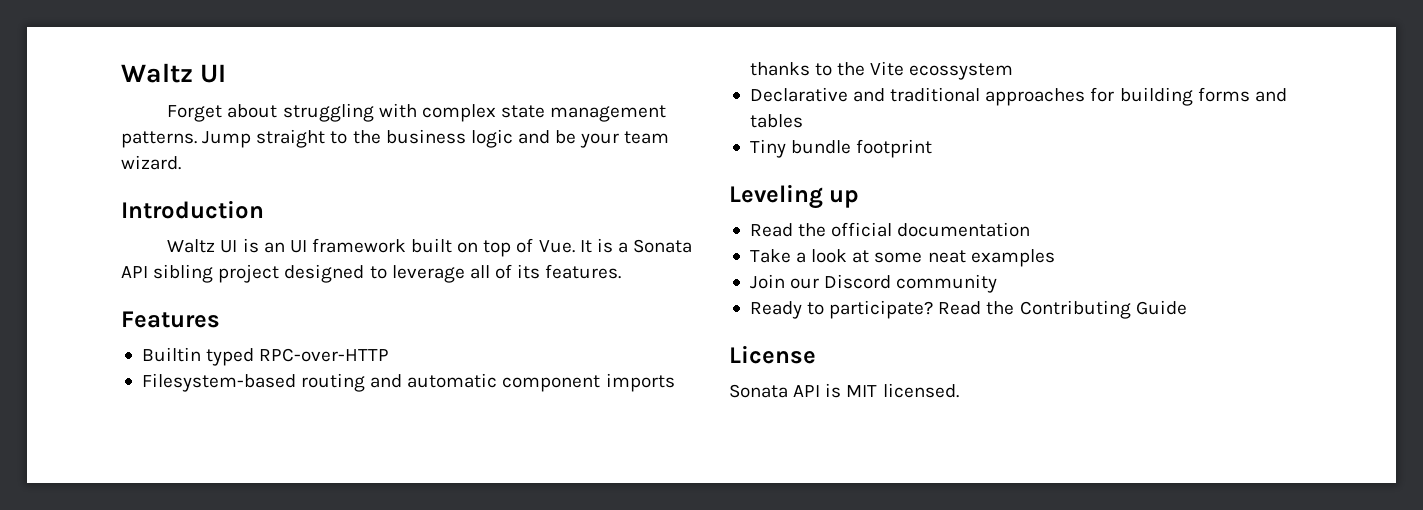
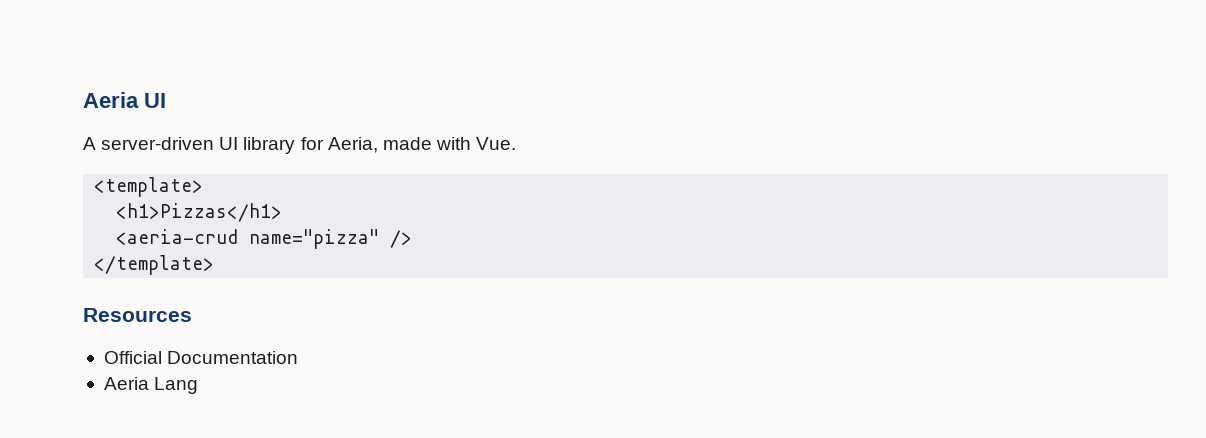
[121,63,193,83] Waltz -> [83,92,139,108] Aeria
[167,103,667,122] [121,129,670,148] [121,155,181,170] [121,200,264,219] [167,238,693,257] [121,264,622,283] [121,311,220,328] [141,347,390,366] [141,373,675,392] [749,61,1014,80] [749,87,1287,106] [749,114,803,128] [749,139,933,158] [729,184,860,209] [749,222,1031,237] [749,249,1055,267] [749,274,998,293] [749,300,1187,319] [729,345,816,364] [729,383,959,398] Forget about struggling with complex state management patterns. Jump straight to the business logic and be your team wizard. // Introduction // Waltz UI is an UI framework built on top of Vue. It is a Sonata API sibling project designed to leverage all of its features. // Features // Builtin typed RPC-over-HTTP // Filesystem-based routing and automatic component imports thanks to the Vite ecossystem // Declarative and traditional approaches for building forms and tables // Tiny bundle footprint // Leveling up // Read the official documentation // Take a look at some neat examples // Join our Discord community // Ready to participate? Read the Contributing Guide // License // Sonata API is MIT licensed. -> [83,137,517,154] [94,177,204,197] [116,203,283,222] [116,229,413,249] [94,255,215,275] [83,308,192,322] [103,351,299,364] [103,377,199,394] A server-driven UI library for Aeria, made with Vue. // <template> // <h1>Pizzas</h1> // <aeria-crud name="pizza" /> // </template> // Resources // Official Documentation // Aeria Lang

